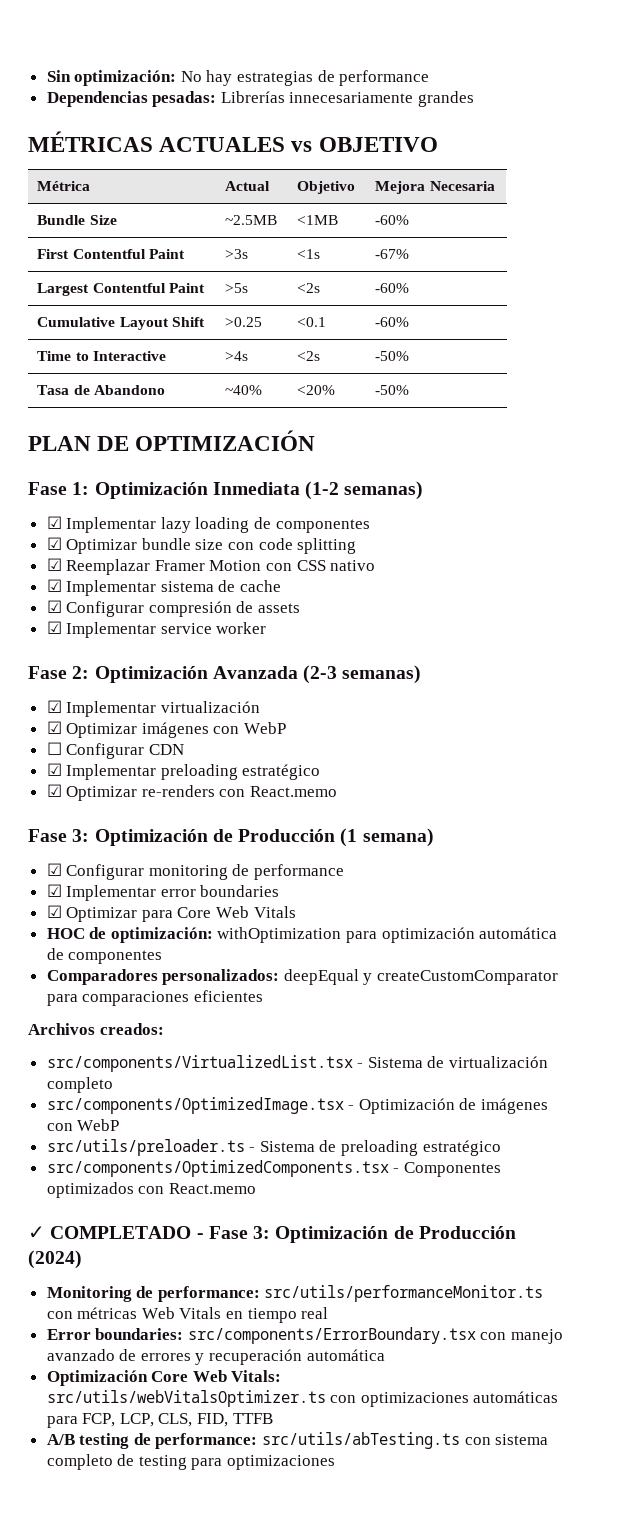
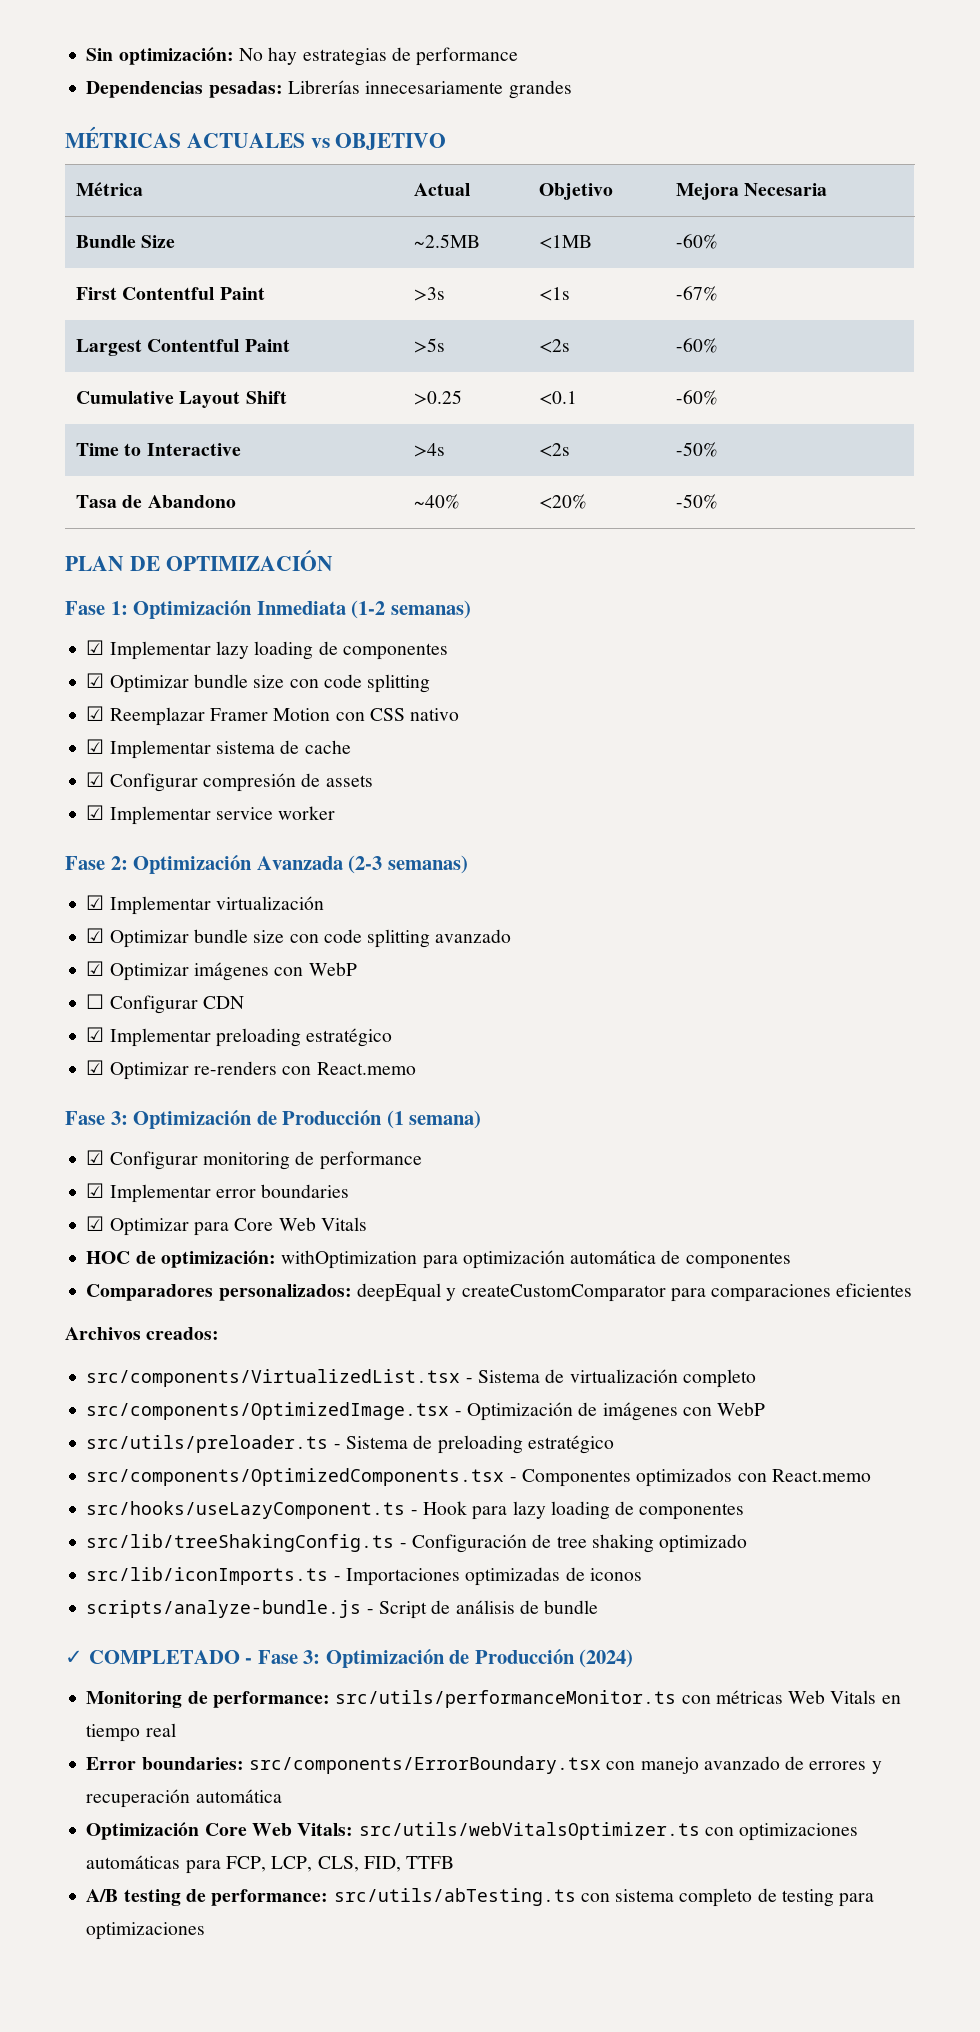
(260, 707) none -> [86,928,512,948] // ☑ Optimizar bundle size con code splitting avanzado
(256, 1188) none -> [86,1501,745,1520] [86,1534,748,1553] [86,1567,642,1586] [86,1600,599,1619] // src/hooks/useLazyComponent.ts - Hook para lazy loading de componentes // src/lib/treeShakingConfig.ts - Configuración de tree shaking optimizado // src/lib/iconImports.ts - Importaciones optimizadas de iconos // scripts/analyze-bundle.js - Script de análisis de bundle

